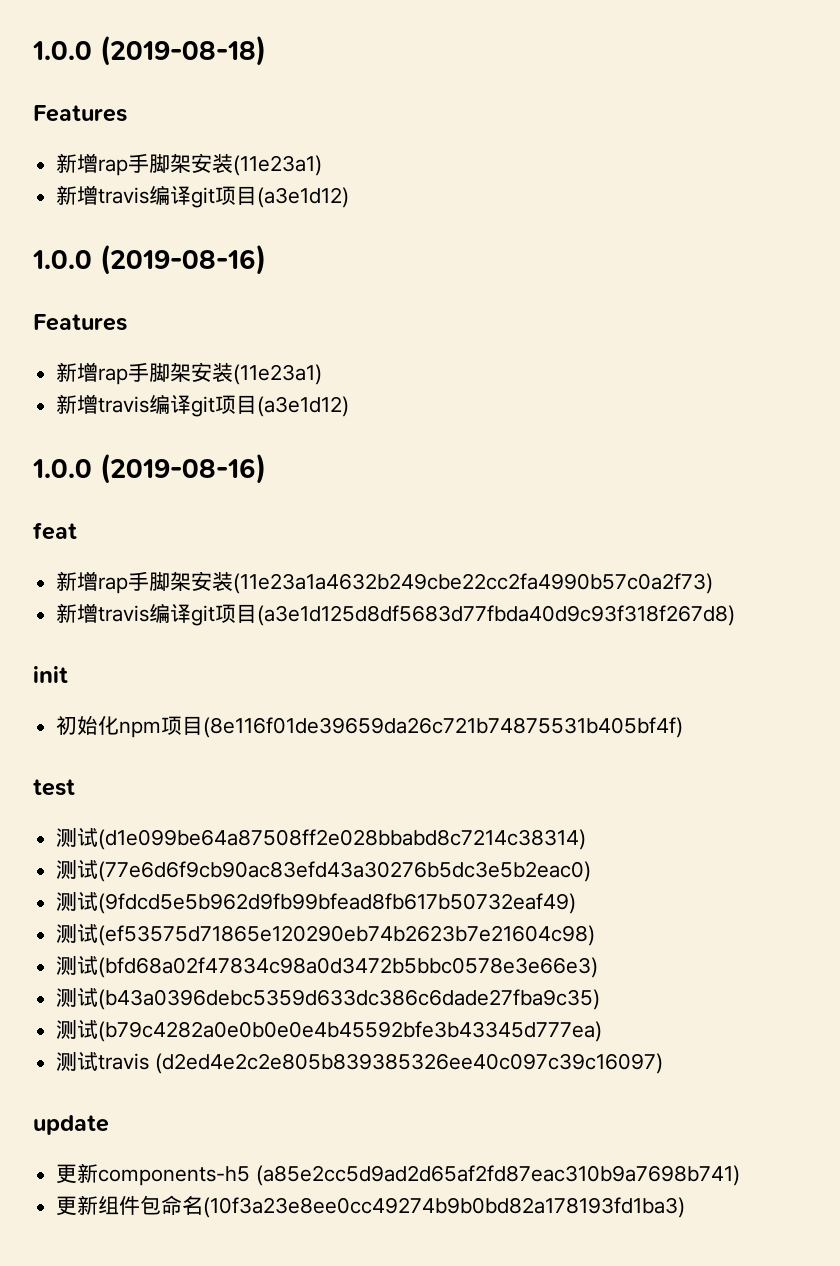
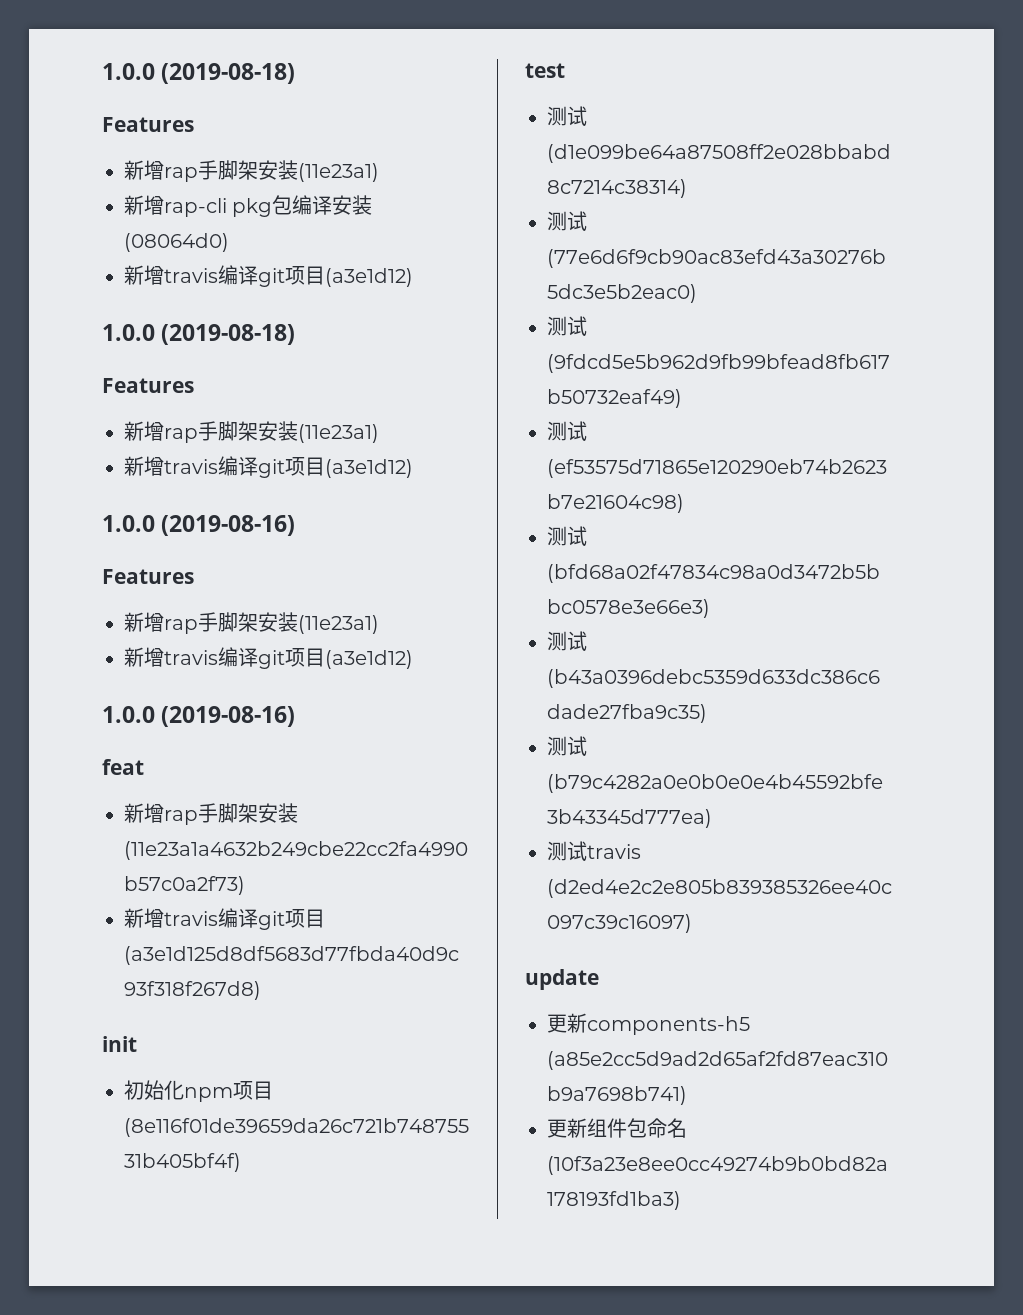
[32,35,266,66] [33,105,127,122] [56,153,323,176] 1.0.0 (2019-08-18) // Features // 新增rap手脚架安装(11e23a1) -> [102,63,296,84] [102,117,194,132] [124,160,379,182] [124,195,373,217] [124,233,229,252] [124,265,413,287] [102,324,296,345] [102,378,194,393] [124,421,379,443] 1.0.0 (2019-08-18) // Features // 新增rap手脚架安装(11e23a1) // 新增rap-cli pkg包编译安装(08064d0) // 新增travis编译git项目(a3e1d12) // 1.0.0 (2019-08-18) // Features // 新增rap手脚架安装(11e23a1)

